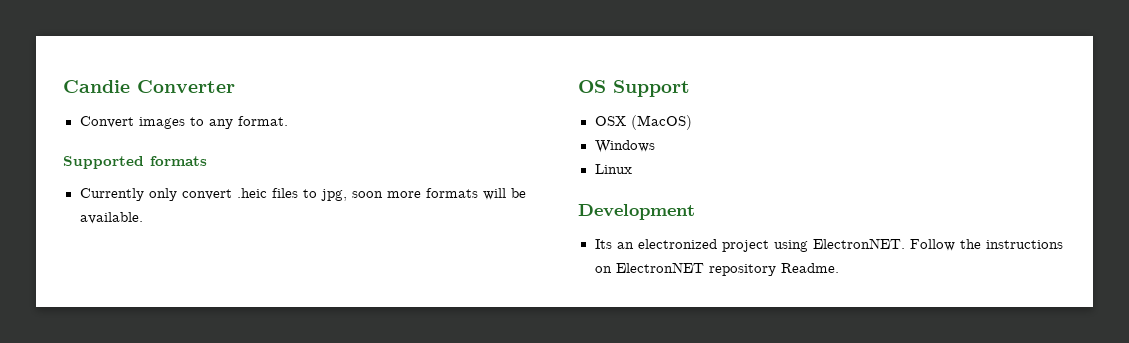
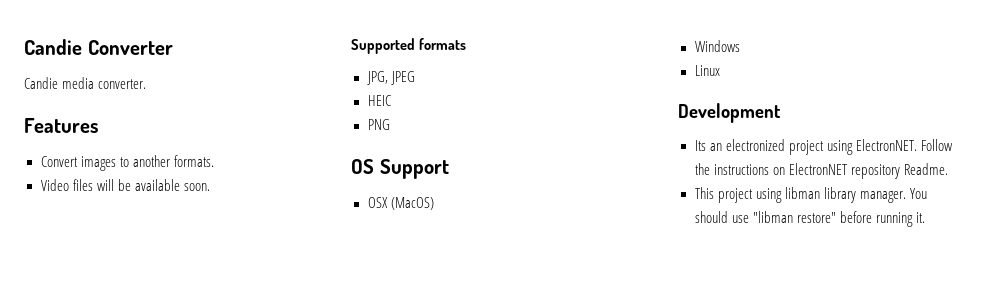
(235, 86) none -> [24,77,147,89] [24,118,98,133] // Candie media converter. // Features
[208,116,288,129] [63,156,207,169] [79,188,526,201] [79,212,143,224] any format. // Supported formats // Currently only convert .heic files to jpg, soon more formats will be available. -> [132,155,214,167] [40,179,210,191] [351,38,466,54] [366,71,415,85] [367,95,391,106] [367,119,390,130] another formats. // Video files will be available soon. // Supported formats // JPG, JPEG // HEIC // PNG
(839, 268) none -> [694,187,927,203] [694,211,925,227] // This project using libman library manager. You should use "libman restore" before running it.

